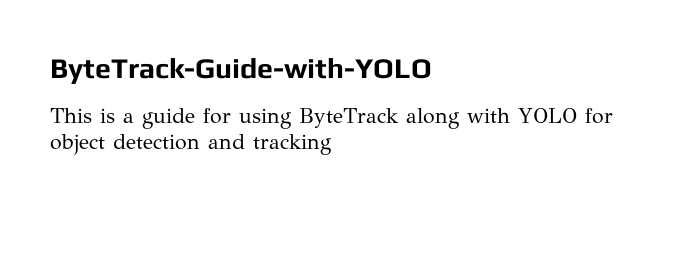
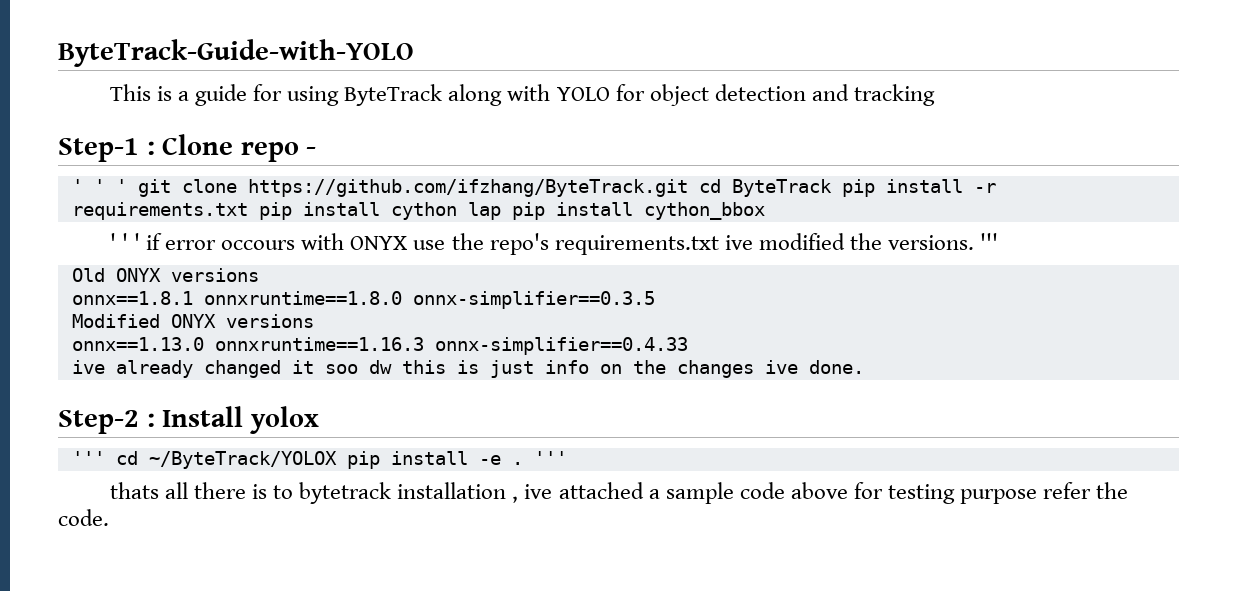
(332, 144) none -> [58,134,317,162] [71,179,996,197] [71,202,765,220] [109,233,999,255] [71,268,259,282] [71,291,655,309] [71,314,314,328] [71,337,688,355] [71,360,864,378] [58,406,319,434] [71,451,567,469] [109,482,1129,504] [58,509,109,526] // Step-1 : Clone repo - // ' ' ' git clone https://github.com/ifzhang/ByteTrack.git cd ByteTrack pip install -r requirements.txt pip install cython lap pip install cython_bbox // ' ' ' if error occours with ONYX use the repo's requirements.txt ive modified the versions. ''' // Old ONYX versions // onnx==1.8.1 onnxruntime==1.8.0 onnx-simplifier==0.3.5 // Modified ONYX versions // onnx==1.13.0 onnxruntime==1.16.3 onnx-simplifier==0.4.33 // ive already changed it soo dw this is just info on the changes ive done. // Step-2 : Install yolox // ''' cd ~/ByteTrack/YOLOX pip install -e . ''' // thats all there is to bytetrack installation , ive attached a sample code above for testing purpose refer the code.

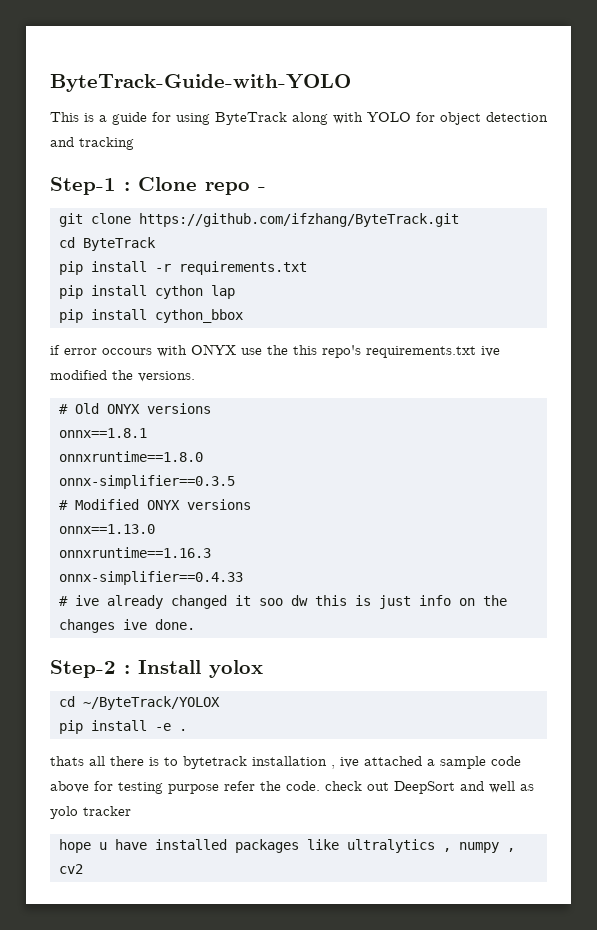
[71,179,127,193] ' ' ' -> (266, 189) none
(688, 188) none -> (459, 220) //
(832, 188) none -> (156, 244) //
(248, 211) none -> (307, 268) //
(501, 211) none -> (235, 292) //
[109,233,141,250] ' ' ' -> (243, 316) none
(484, 241) none -> [293,345,317,355] this
[980,233,999,250] ''' // -> [58,404,68,414] // #
(193, 298) none -> (147, 433) //
(402, 298) none -> (203, 456) //
(655, 300) none -> [58,500,68,510] #
(204, 344) none -> (155, 529) //
(424, 344) none -> (211, 552) //
(688, 346) none -> [58,596,68,606] #
[71,451,105,465] ''' -> (263, 669) none
(337, 460) none -> (220, 703) //
[533,451,567,465] ''' -> (187, 730) none
(109, 517) none -> [325,781,534,794] [50,806,131,819] [58,839,515,853] [58,864,83,874] check out DeepSort and well as yolo tracker // hope u have installed packages like ultralytics , numpy , cv2

